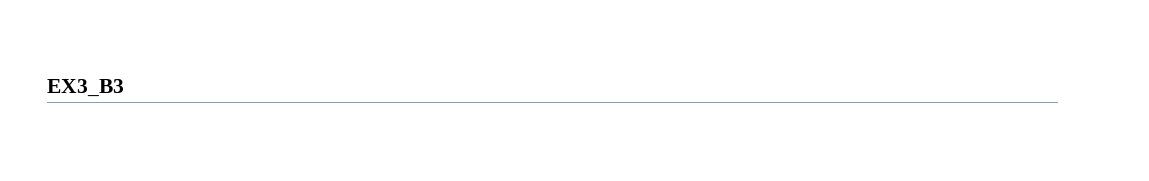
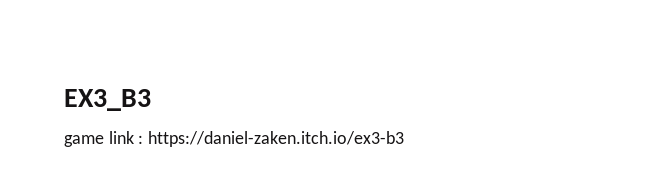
(124, 88) none -> [64,131,405,147] // game link : https://daniel-zaken.itch.io/ex3-b3

